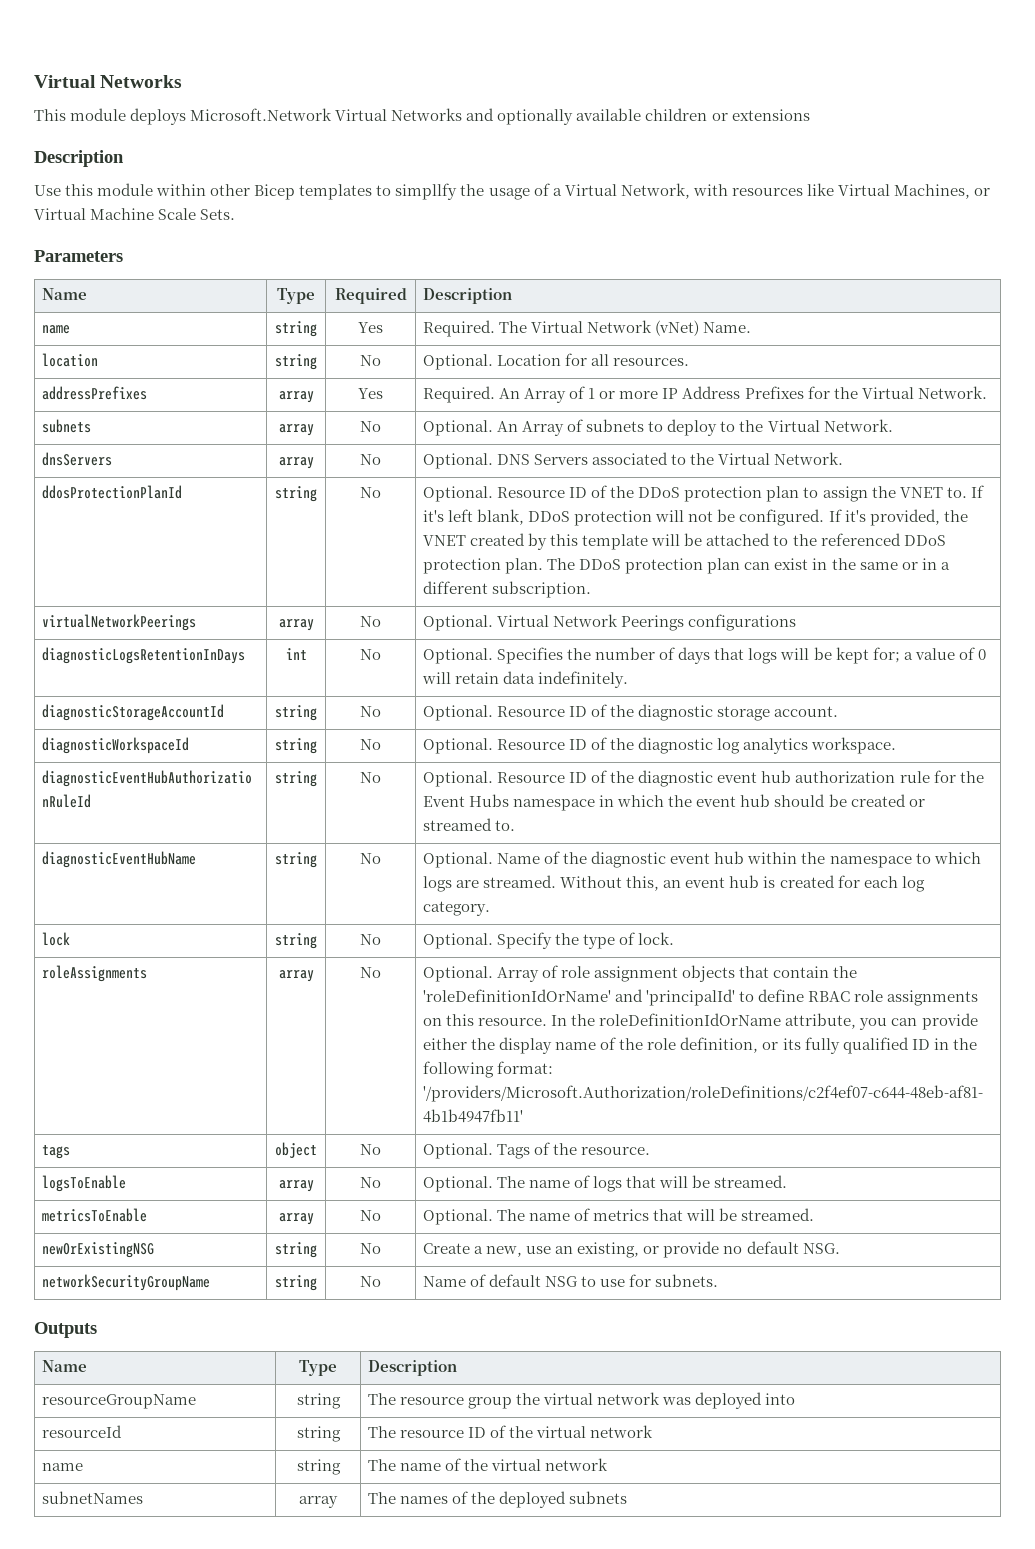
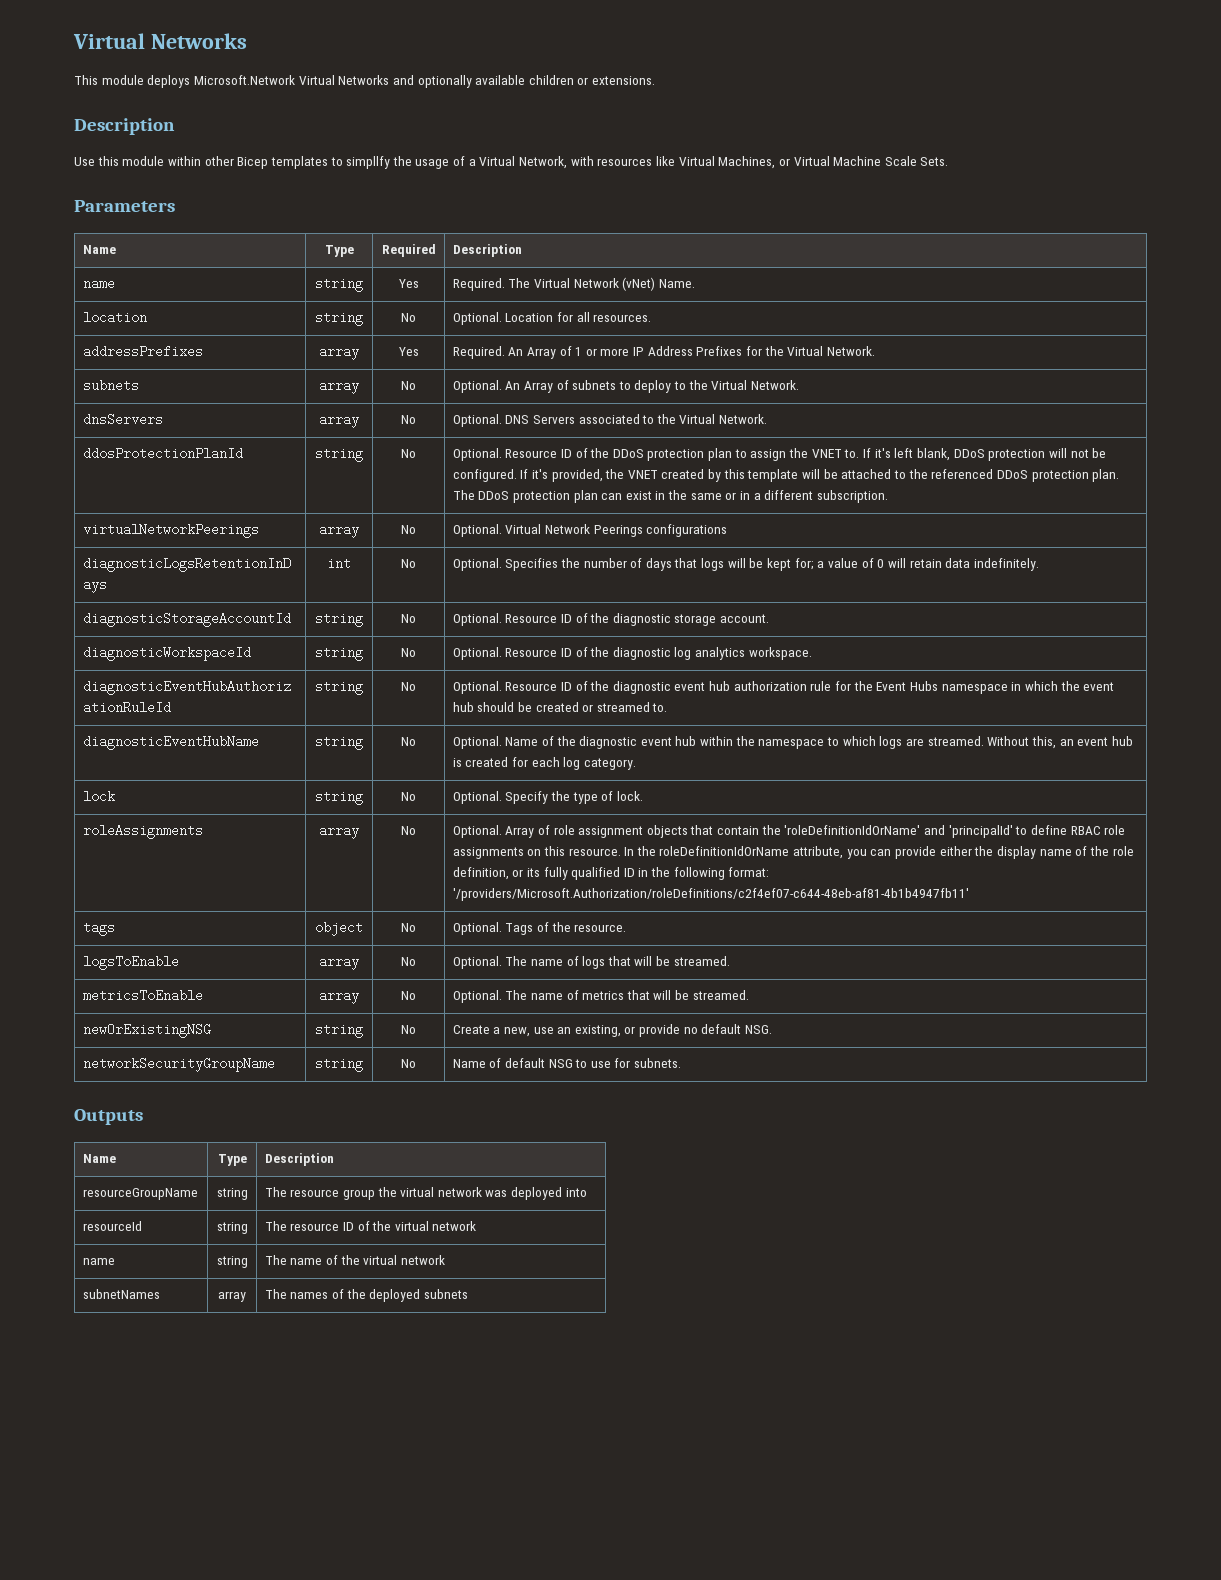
[731,109,810,121] extensions -> [592,76,656,85] extensions.

